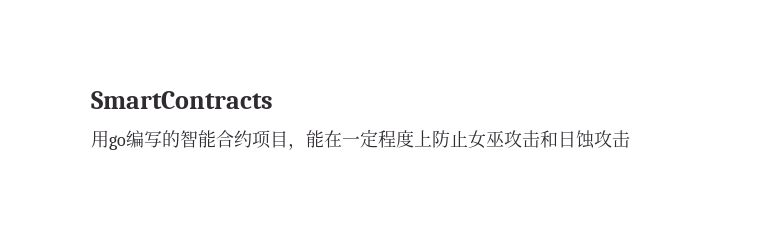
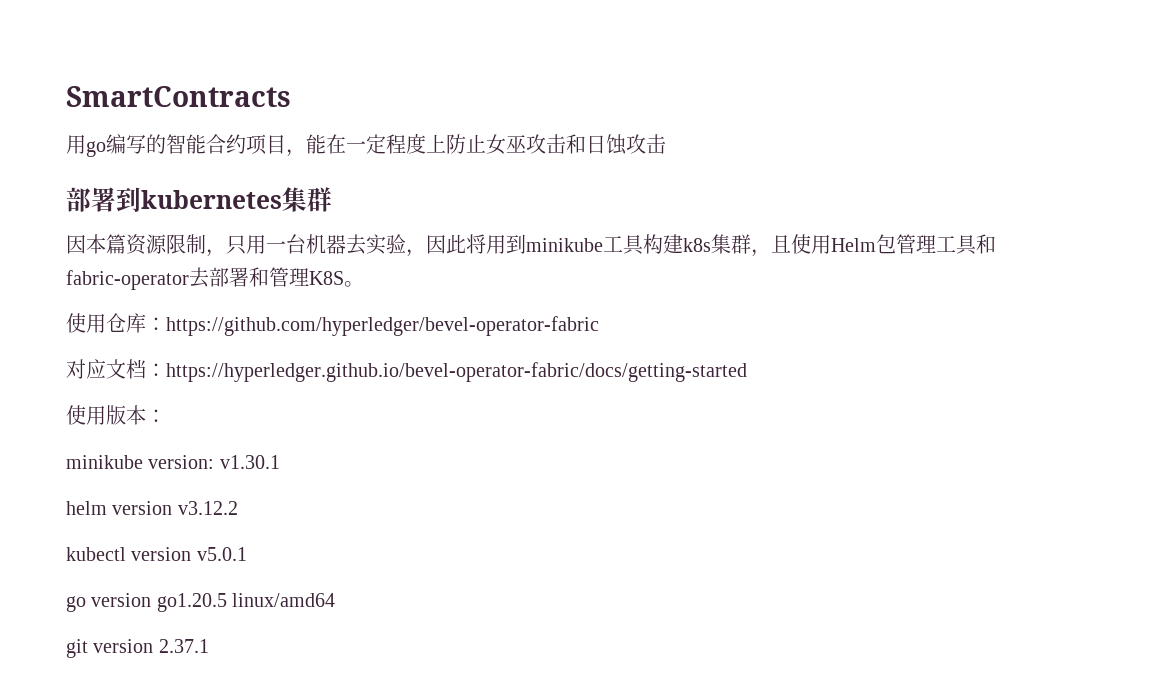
(630, 139) none -> [66,187,332,212] [66,234,996,257] [66,267,364,290] [66,313,599,336] [66,359,747,382] [66,405,166,425] [66,455,280,469] [66,501,238,515] [66,547,247,561] [66,593,336,612] [66,639,209,658] // 部署到kubernetes集群 // 因本篇资源限制，只用一台机器去实验，因此将用到minikube工具构建k8s集群，且使用Helm包管理工具和fabric-operator去部署和管理K8S。 // 使用仓库：https://github.com/hyperledger/bevel-operator-fabric // 对应文档：https://hyperledger.github.io/bevel-operator-fabric/docs/getting-started // 使用版本： // minikube version: v1.30.1 // helm version v3.12.2 // kubectl version v5.0.1 // go version go1.20.5 linux/amd64 // git version 2.37.1

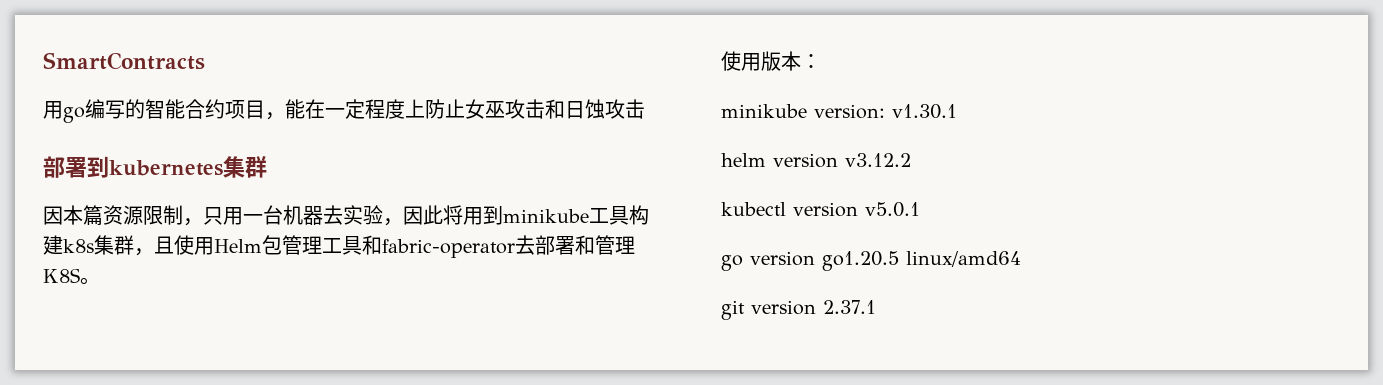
[66,313,599,336] [66,359,747,382] // 使用仓库：https://github.com/hyperledger/bevel-operator-fabric // 对应文档：https://hyperledger.github.io/bevel-operator-fabric/docs/getting-started -> (100, 281) none

